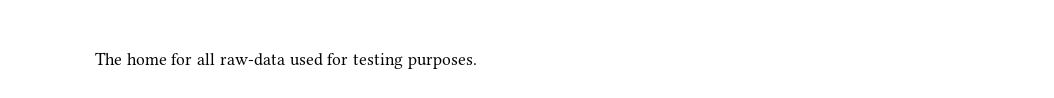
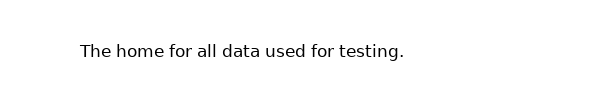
[219,53,285,66] raw-data -> [222,44,260,57] data
[353,53,477,69] testing purposes. -> [339,44,404,61] testing.

